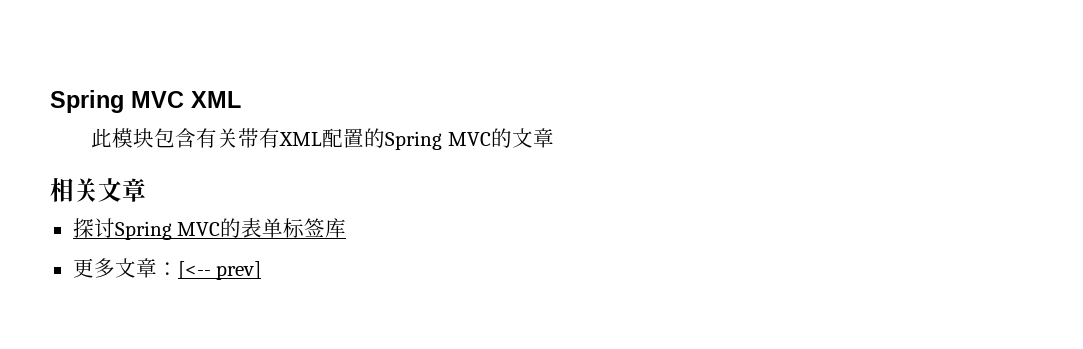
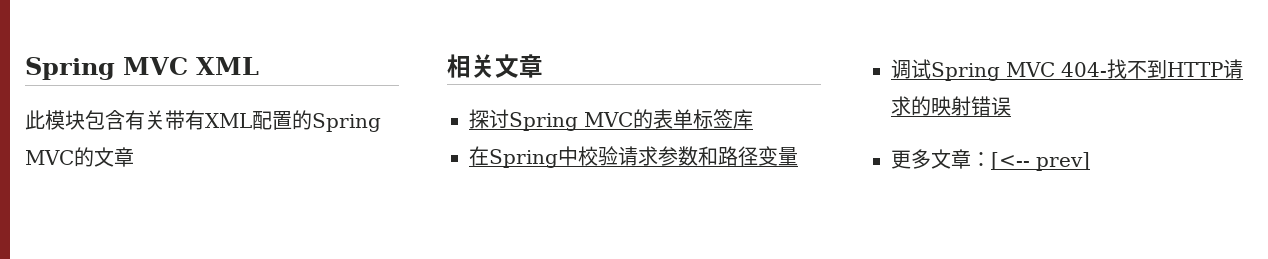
(347, 228) none -> [469,146,798,168] [891,59,1243,81] [891,96,1011,116] // 在Spring中校验请求参数和路径变量 // 调试Spring MVC 404-找不到HTTP请求的映射错误

